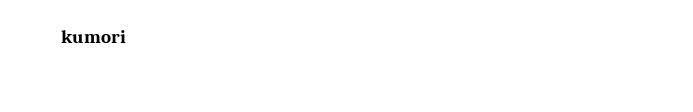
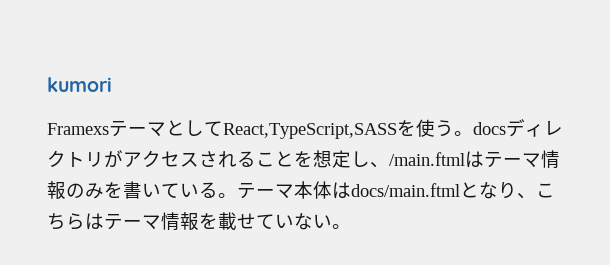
(126, 36) none -> [47,119,563,139] [47,150,560,169] [47,181,555,199] [47,212,351,231] // FramexsテーマとしてReact,TypeScript,SASSを使う。docsディレクトリがアクセスされることを想定し、/main.ftmlはテーマ情報のみを書いている。テーマ本体はdocs/main.ftmlとなり、こちらはテーマ情報を載せていない。

